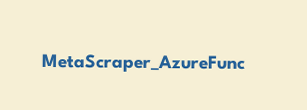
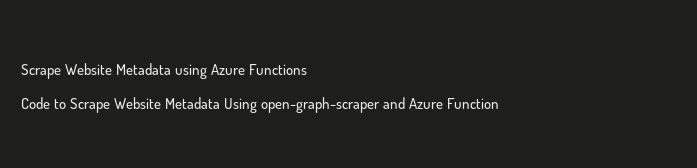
[41,53,245,73] MetaScraper_AzureFunc -> [21,63,308,79] [21,97,500,113] Scrape Website Metadata using Azure Functions // Code to Scrape Website Metadata Using open-graph-scraper and Azure Function

